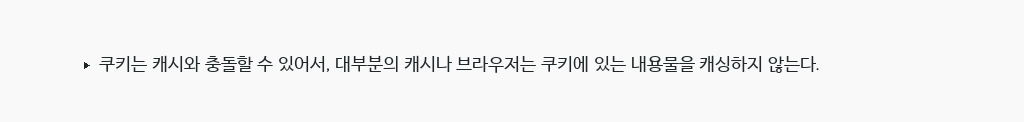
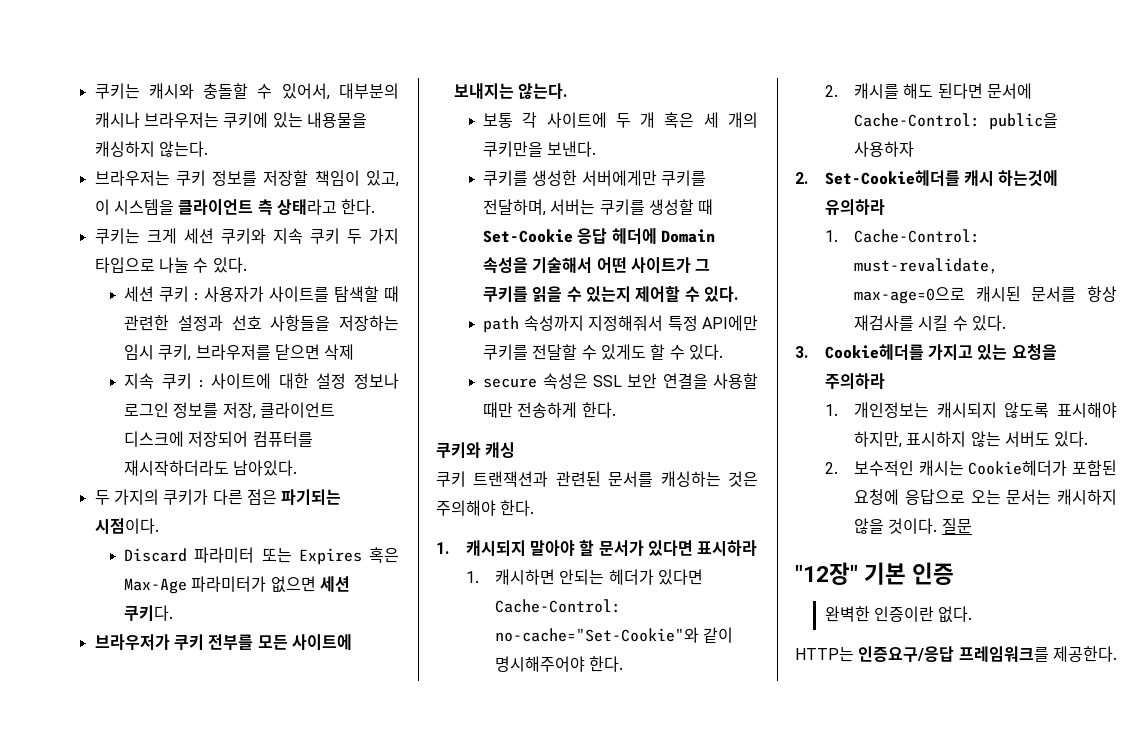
(819, 64) none -> [94,170,399,187] [94,199,376,216] [94,228,399,244] [94,257,247,273] [124,286,400,302] [124,315,400,331] [124,344,355,361] [124,373,399,389] [124,402,336,419] [124,431,313,447] [124,460,298,476] [94,489,342,505] [94,518,159,534] [124,547,400,565] [124,576,351,594] [124,605,174,621] [94,634,352,651] [453,83,567,99] [483,112,758,128] [483,141,597,157] [483,170,707,186] [483,199,714,216] [483,228,716,244] [483,257,711,274] [483,286,739,303] [483,315,758,333] [483,344,724,360] [483,373,758,389] [483,402,616,418] [436,442,516,458] [436,471,758,487] [436,500,535,516] [436,540,758,557] [465,569,704,585] [495,599,622,613] [495,627,734,643] [495,656,624,672] [824,83,1033,99] [854,113,1059,130] [854,141,915,157] [795,170,1059,186] [824,199,885,215] [824,229,981,243] [854,258,999,274] [854,286,1117,304] [854,315,1007,331] [795,344,1057,360] [824,373,885,389] [824,402,1117,418] [854,431,1089,448] [824,460,1117,476] [854,489,1117,505] [854,518,972,534] [795,562,955,585] [824,606,973,623] [795,646,1117,662] // 브라우저는 쿠키 정보를 저장할 책임이 있고, 이 시스템을 클라이언트 측 상태라고 한다. // 쿠키는 크게 세션 쿠키와 지속 쿠키 두 가지 타입으로 나눌 수 있다. // 세션 쿠키 : 사용자가 사이트를 탐색할 때 관련한 설정과 선호 사항들을 저장하는 임시 쿠키, 브라우저를 닫으면 삭제 // 지속 쿠키 : 사이트에 대한 설정 정보나 로그인 정보를 저장, 클라이언트 디스크에 저장되어 컴퓨터를 재시작하더라도 남아있다. // 두 가지의 쿠키가 다른 점은 파기되는 시점이다. // Discard 파라미터 또는 Expires 혹은 Max-Age 파라미터가 없으면 세션 쿠키다. // 브라우저가 쿠키 전부를 모든 사이트에 보내지는 않는다. // 보통 각 사이트에 두 개 혹은 세 개의 쿠키만을 보낸다. // 쿠키를 생성한 서버에게만 쿠키를 전달하며, 서버는 쿠키를 생성할 때 Set-Cookie 응답 헤더에 Domain 속성을 기술해서 어떤 사이트가 그 쿠키를 읽을 수 있는지 제어할 수 있다. // path 속성까지 지정해줘서 특정 API에만 쿠키를 전달할 수 있게도 할 수 있다. // secure 속성은 SSL 보안 연결을 사용할 때만 전송하게 한다. // 쿠키와 캐싱 // 쿠키 트랜잭션과 관련된 문서를 캐싱하는 것은 주의해야 한다. // 1. 캐시되지 말아야 할 문서가 있다면 표시하라 // 1. 캐시하면 안되는 헤더가 있다면 Cache-Control: no-cache="Set-Cookie"와 같이 명시해주어야 한다. // 2. 캐시를 해도 된다면 문서에 Cache-Control: public을 사용하자 // 2. Set-Cookie헤더를 캐시 하는것에 유의하라 // 1. Cache-Control: must-revalidate, max-age=0으로 캐시된 문서를 항상 재검사를 시킬 수 있다. // 3. Cookie헤더를 가지고 있는 요청을 주의하라 // 1. 개인정보는 캐시되지 않도록 표시해야 하지만, 표시하지 않는 서버도 있다. // 2. 보수적인 캐시는 Cookie헤더가 포함된 요청에 응답으로 오는 문서는 캐시하지 않을 것이다. 질문 // "12장" 기본 인증 // 완벽한 인증이란 없다. // HTTP는 인증요구/응답 프레임워크를 제공한다.

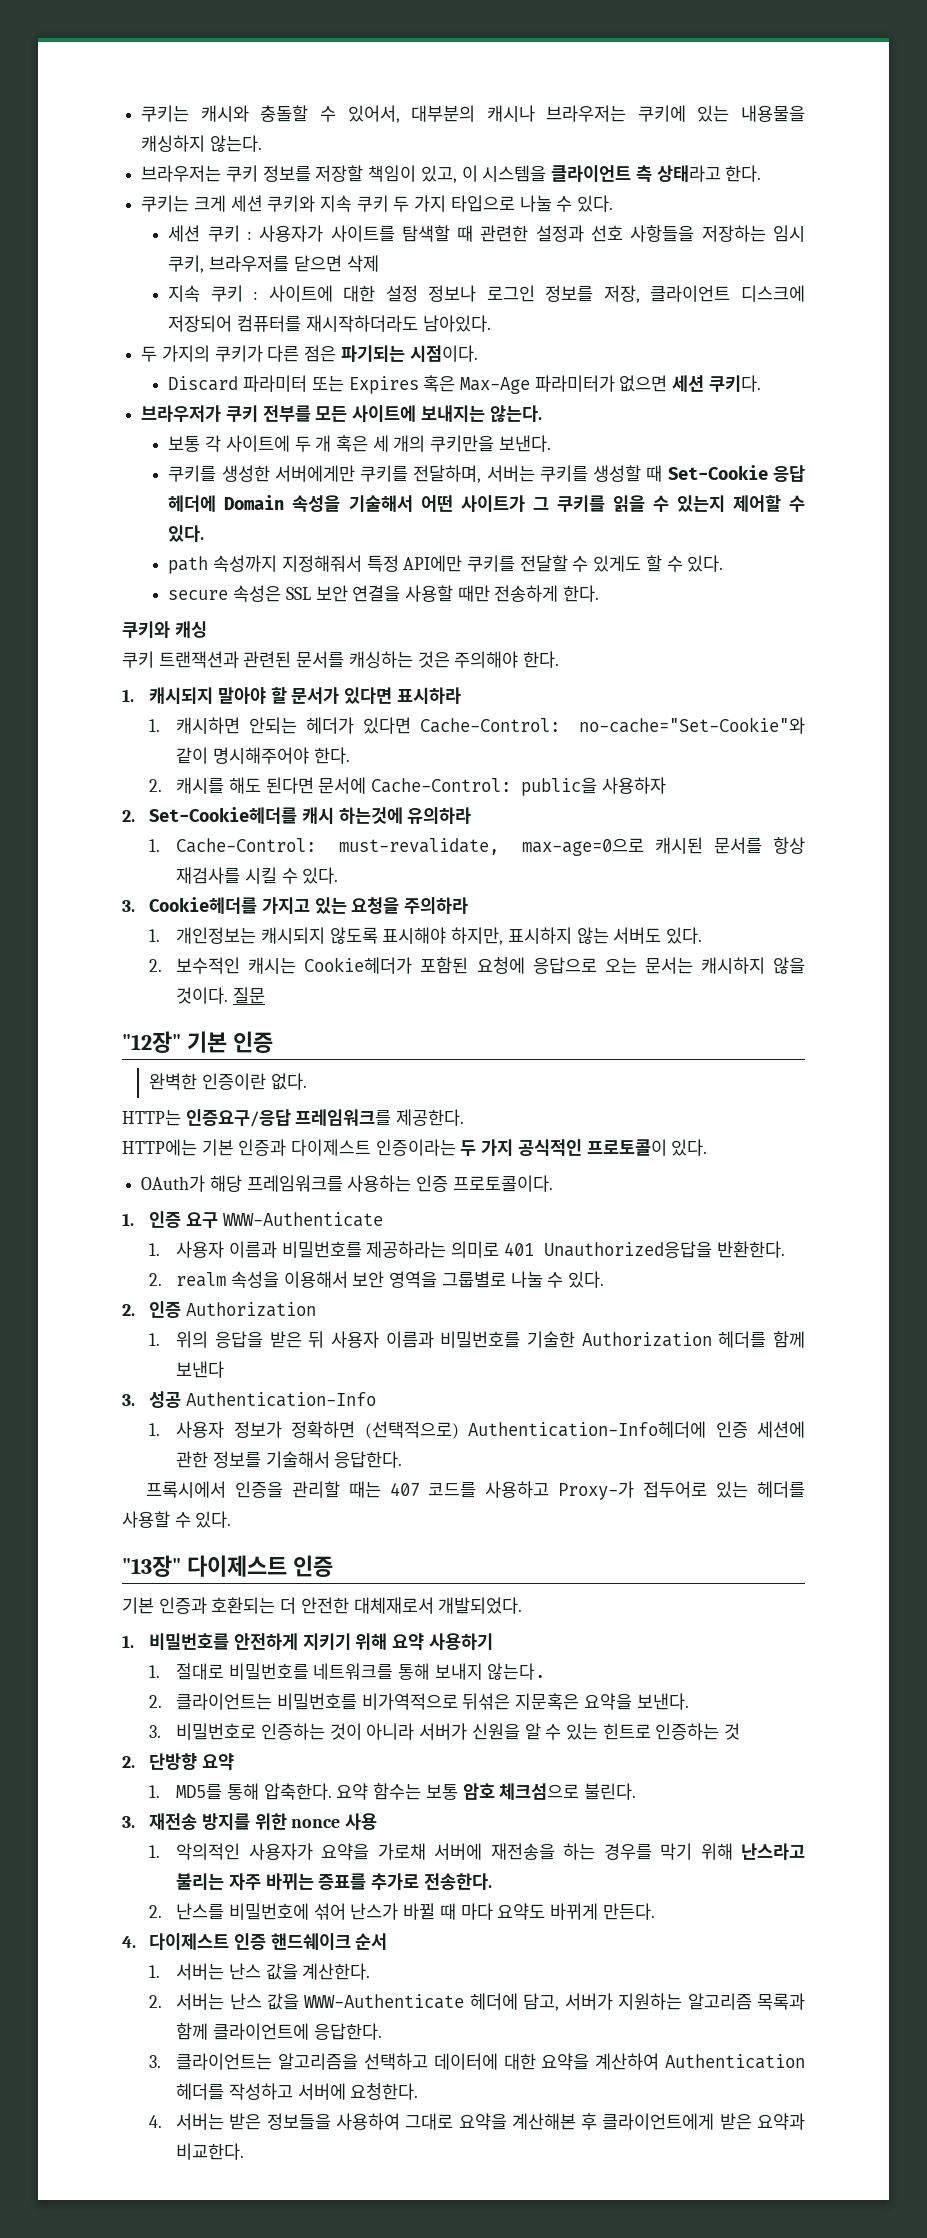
(1117, 654) none -> [122,1139,708,1156] [141,1175,553,1192] [122,1211,383,1228] [149,1241,785,1258] [149,1271,604,1288] [122,1301,316,1318] [149,1331,805,1348] [176,1361,225,1378] [122,1391,376,1408] [149,1421,805,1439] [176,1451,403,1468] [145,1481,806,1500] [122,1511,232,1528] [122,1555,333,1577] [122,1597,523,1614] [122,1633,493,1650] [149,1663,546,1680] [149,1693,689,1710] [149,1723,741,1740] [122,1753,234,1770] [149,1783,636,1800] [122,1813,377,1830] [149,1843,805,1860] [176,1873,492,1890] [149,1903,655,1920] [122,1933,388,1950] [149,1963,371,1980] [149,1993,805,2011] [176,2023,382,2040] [149,2053,806,2070] [176,2083,419,2100] [149,2113,805,2130] [176,2143,245,2160] // HTTP에는 기본 인증과 다이제스트 인증이라는 두 가지 공식적인 프로토콜이 있다. // OAuth가 해당 프레임워크를 사용하는 인증 프로토콜이다. // 1. 인증 요구 WWW-Authenticate // 1. 사용자 이름과 비밀번호를 제공하라는 의미로 401 Unauthorized응답을 반환한다. // 2. realm 속성을 이용해서 보안 영역을 그룹별로 나눌 수 있다. // 2. 인증 Authorization // 1. 위의 응답을 받은 뒤 사용자 이름과 비밀번호를 기술한 Authorization 헤더를 함께 보낸다 // 3. 성공 Authentication-Info // 1. 사용자 정보가 정확하면 (선택적으로) Authentication-Info헤더에 인증 세션에 관한 정보를 기술해서 응답한다. // 프록시에서 인증을 관리할 때는 407 코드를 사용하고 Proxy-가 접두어로 있는 헤더를 사용할 수 있다. // "13장" 다이제스트 인증 // 기본 인증과 호환되는 더 안전한 대체재로서 개발되었다. // 1. 비밀번호를 안전하게 지키기 위해 요약 사용하기 // 1. 절대로 비밀번호를 네트워크를 통해 보내지 않는다. // 2. 클라이언트는 비밀번호를 비가역적으로 뒤섞은 지문혹은 요약을 보낸다. // 3. 비밀번호로 인증하는 것이 아니라 서버가 신원을 알 수 있는 힌트로 인증하는 것 // 2. 단방향 요약 // 1. MD5를 통해 압축한다. 요약 함수는 보통 암호 체크섬으로 불린다. // 3. 재전송 방지를 위한 nonce 사용 // 1. 악의적인 사용자가 요약을 가로채 서버에 재전송을 하는 경우를 막기 위해 난스라고 불리는 자주 바뀌는 증표를 추가로 전송한다. // 2. 난스를 비밀번호에 섞어 난스가 바뀔 때 마다 요약도 바뀌게 만든다. // 4. 다이제스트 인증 핸드쉐이크 순서 // 1. 서버는 난스 값을 계산한다. // 2. 서버는 난스 값을 WWW-Authenticate 헤더에 담고, 서버가 지원하는 알고리즘 목록과 함께 클라이언트에 응답한다. // 3. 클라이언트는 알고리즘을 선택하고 데이터에 대한 요약을 계산하여 Authentication 헤더를 작성하고 서버에 요청한다. // 4. 서버는 받은 정보들을 사용하여 그대로 요약을 계산해본 후 클라이언트에게 받은 요약과 비교한다.

